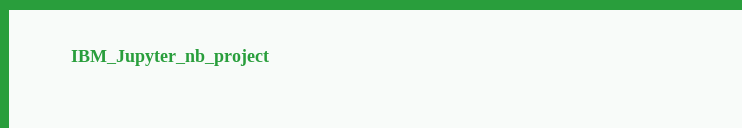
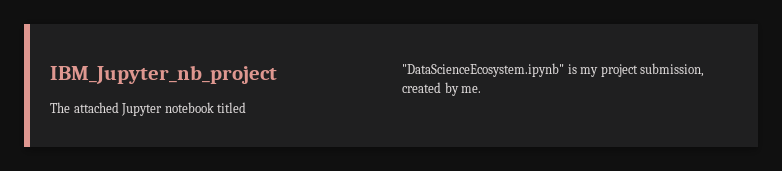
(269, 57) none -> [50,102,247,116] [402,63,705,77] [402,82,482,96] // The attached Jupyter notebook titled "DataScienceEcosystem.ipynb" is my project submission, created by me.

